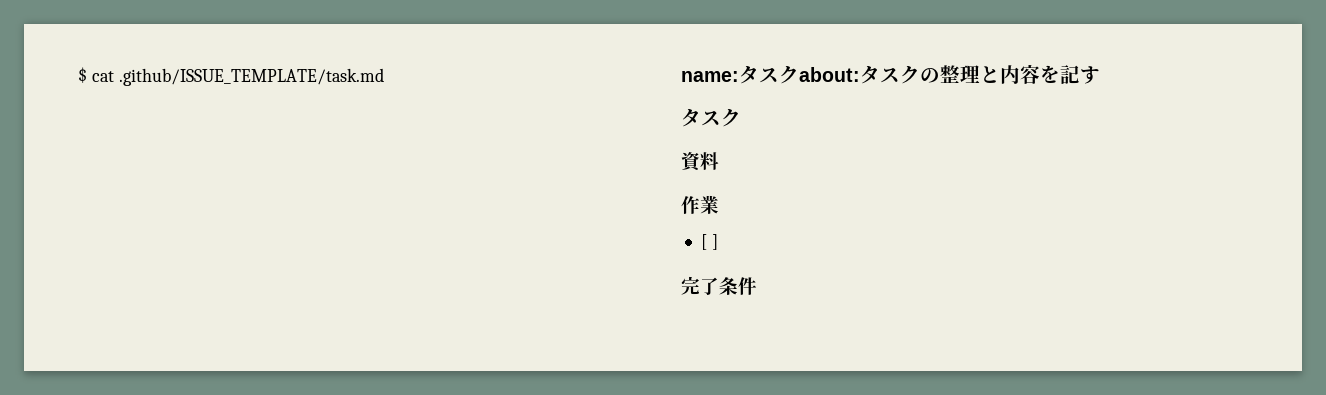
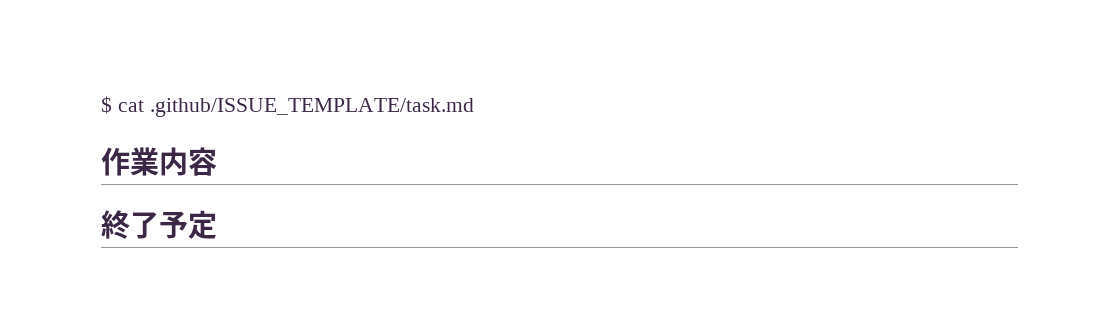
[681,64,1100,84] [681,108,741,127] [681,152,719,171] [681,195,719,214] [700,234,718,250] [681,276,757,295] name:タスクabout:タスクの整理と内容を記す // タスク // 資料 // 作業 // [ ] // 完了条件 -> [101,147,217,176] [101,210,217,239] 作業内容 // 終了予定

